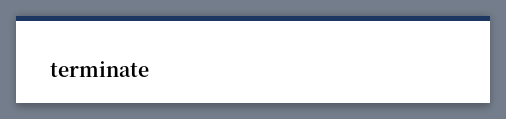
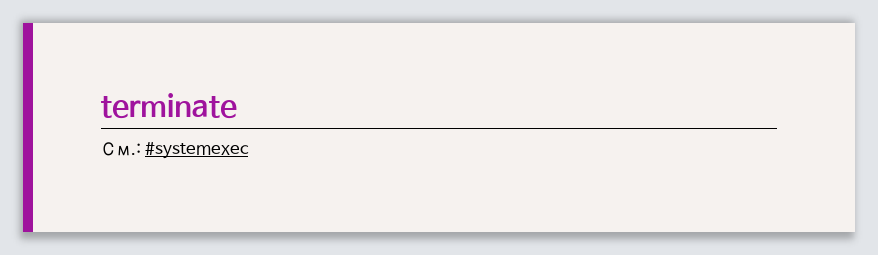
(149, 69) none -> [101,142,250,159] // См.: #systemexec

